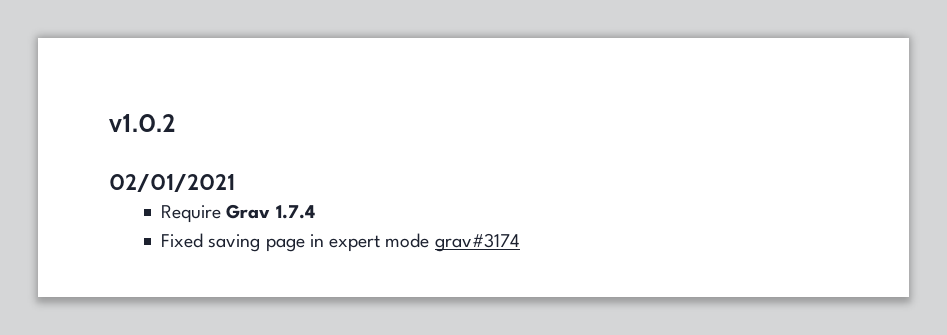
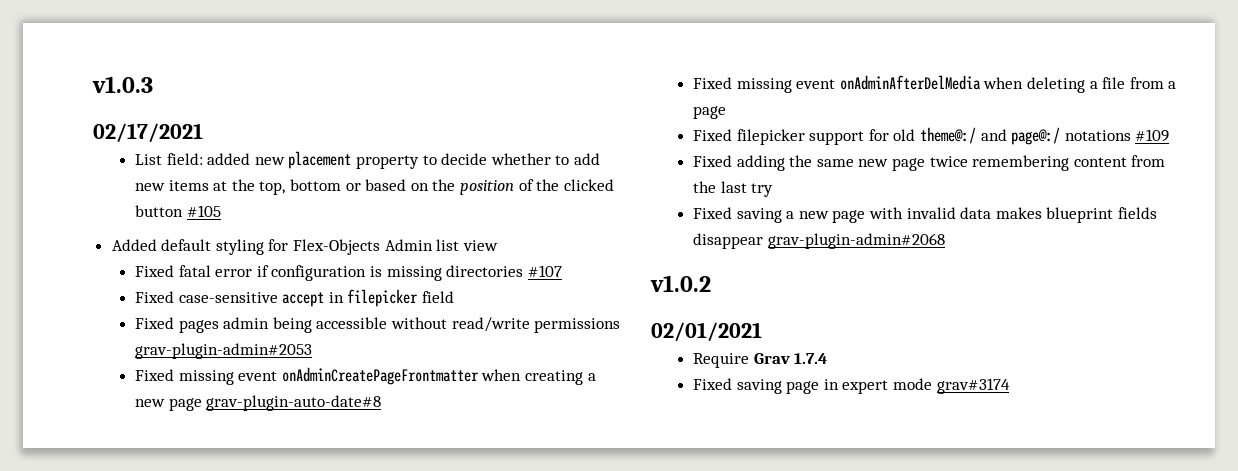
(109, 123) none -> [92,76,153,93] [93,123,203,143] [135,151,600,169] [135,179,614,195] [135,205,221,217] [111,239,498,255] [135,265,562,281] [135,289,454,307] [135,317,621,333] [135,343,313,359] [135,367,596,385] [135,395,382,411] [693,75,1177,93] [693,106,727,119] [693,127,1170,145] [693,155,1166,171] [693,181,774,197] [693,207,1157,223] [693,233,945,249] v1.0.3 // 02/17/2021 // List field: added new placement property to decide whether to add new items at the top, bottom or based on the position of the clicked button #105 // Added default styling for Flex-Objects Admin list view // Fixed fatal error if configuration is missing directories #107 // Fixed case-sensitive accept in filepicker field // Fixed pages admin being accessible without read/write permissions grav-plugin-admin#2053 // Fixed missing event onAdminCreatePageFrontmatter when creating a new page grav-plugin-auto-date#8 // Fixed missing event onAdminAfterDelMedia when deleting a file from a page // Fixed filepicker support for old theme@:/ and page@:/ notations #109 // Fixed adding the same new page twice remembering content from the last try // Fixed saving a new page with invalid data makes blueprint fields disappear grav-plugin-admin#2068 //

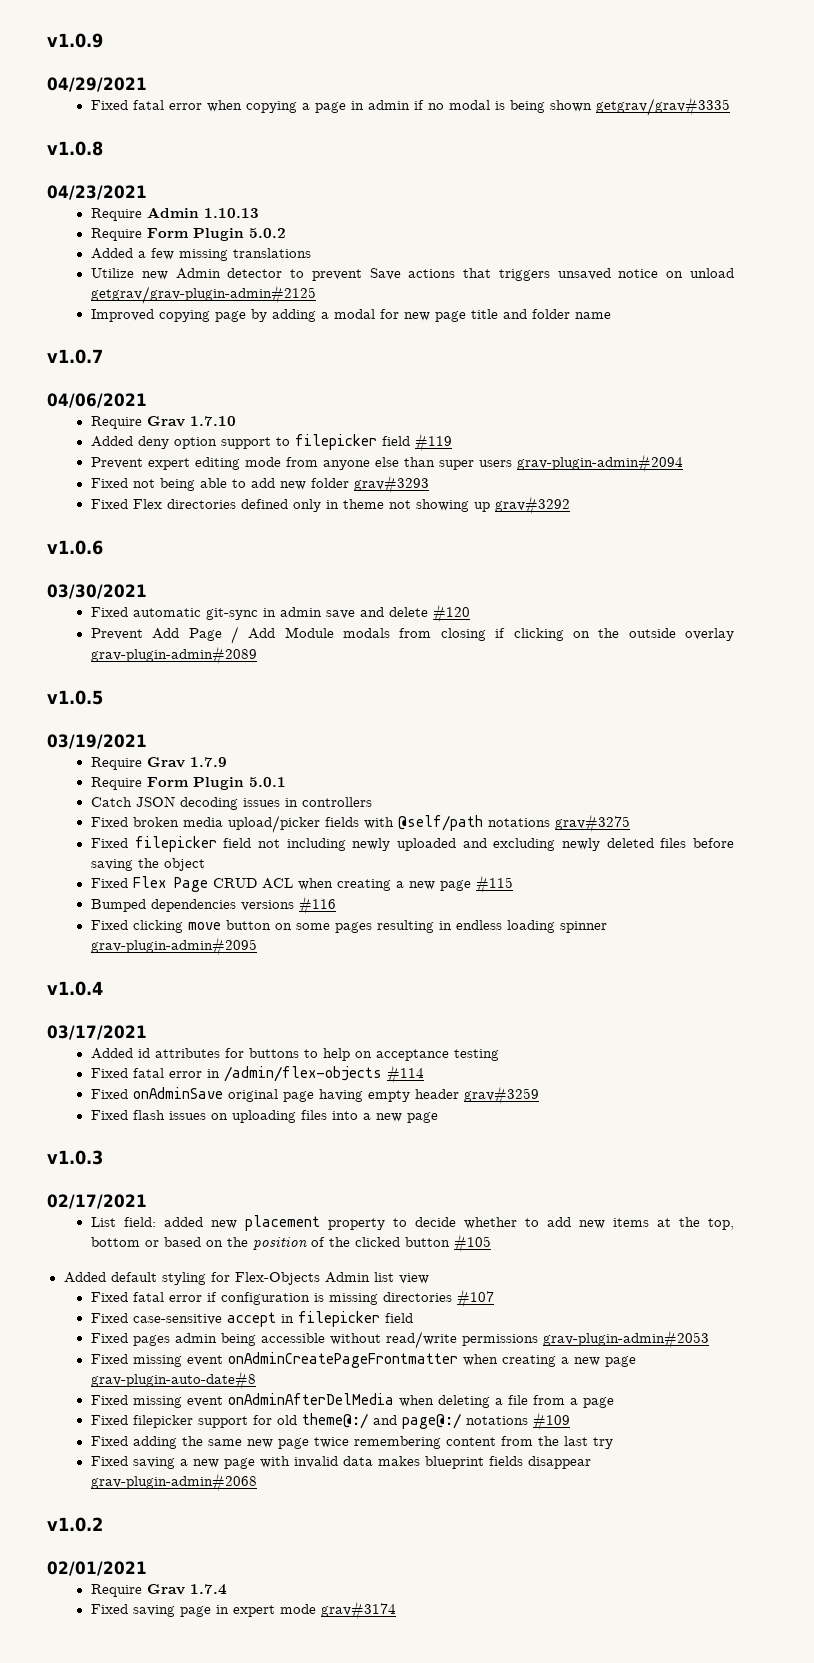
(92, 84) none -> [47,33,103,48] [47,77,147,92] [90,97,730,116] [47,141,103,156] [47,185,147,200] [90,207,259,221] [90,228,286,241] [90,248,311,261] [90,268,734,281] [90,285,316,304] [90,309,611,322] [47,349,103,364] [47,393,147,408] [90,416,236,429] [90,433,452,452] [90,454,683,473] [90,475,429,494] [90,496,570,515] [47,540,103,555] [47,584,147,599] [90,604,470,623] [90,626,735,644] [90,646,257,665] [47,690,103,705] [47,734,147,749] [90,757,227,770] [90,777,286,790] [90,796,372,810] [90,814,630,833] [90,836,735,852] [90,858,205,871] [90,875,513,894] [90,896,336,915] [90,920,607,933] [90,937,257,956] [47,981,103,996] [47,1025,147,1040] [90,1048,499,1061] [90,1065,424,1084] [90,1086,539,1105] [90,1110,438,1123] v1.0.9 // 04/29/2021 // Fixed fatal error when copying a page in admin if no modal is being shown getgrav/grav#3335 // v1.0.8 // 04/23/2021 // Require Admin 1.10.13 // Require Form Plugin 5.0.2 // Added a few missing translations // Utilize new Admin detector to prevent Save actions that triggers unsaved notice on unload getgrav/grav-plugin-admin#2125 // Improved copying page by adding a modal for new page title and folder name // v1.0.7 // 04/06/2021 // Require Grav 1.7.10 // Added deny option support to filepicker field #119 // Prevent expert editing mode from anyone else than super users grav-plugin-admin#2094 // Fixed not being able to add new folder grav#3293 // Fixed Flex directories defined only in theme not showing up grav#3292 // v1.0.6 // 03/30/2021 // Fixed automatic git-sync in admin save and delete #120 // Prevent Add Page / Add Module modals from closing if clicking on the outside overlay grav-plugin-admin#2089 // v1.0.5 // 03/19/2021 // Require Grav 1.7.9 // Require Form Plugin 5.0.1 // Catch JSON decoding issues in controllers // Fixed broken media upload/picker fields with @self/path notations grav#3275 // Fixed filepicker field not including newly uploaded and excluding newly deleted files before saving the object // Fixed Flex Page CRUD ACL when creating a new page #115 // Bumped dependencies versions #116 // Fixed clicking move button on some pages resulting in endless loading spinner grav-plugin-admin#2095 // v1.0.4 // 03/17/2021 // Added id attributes for buttons to help on acceptance testing // Fixed fatal error in /admin/flex-objects #114 // Fixed onAdminSave original page having empty header grav#3259 // Fixed flash issues on uploading files into a new page //

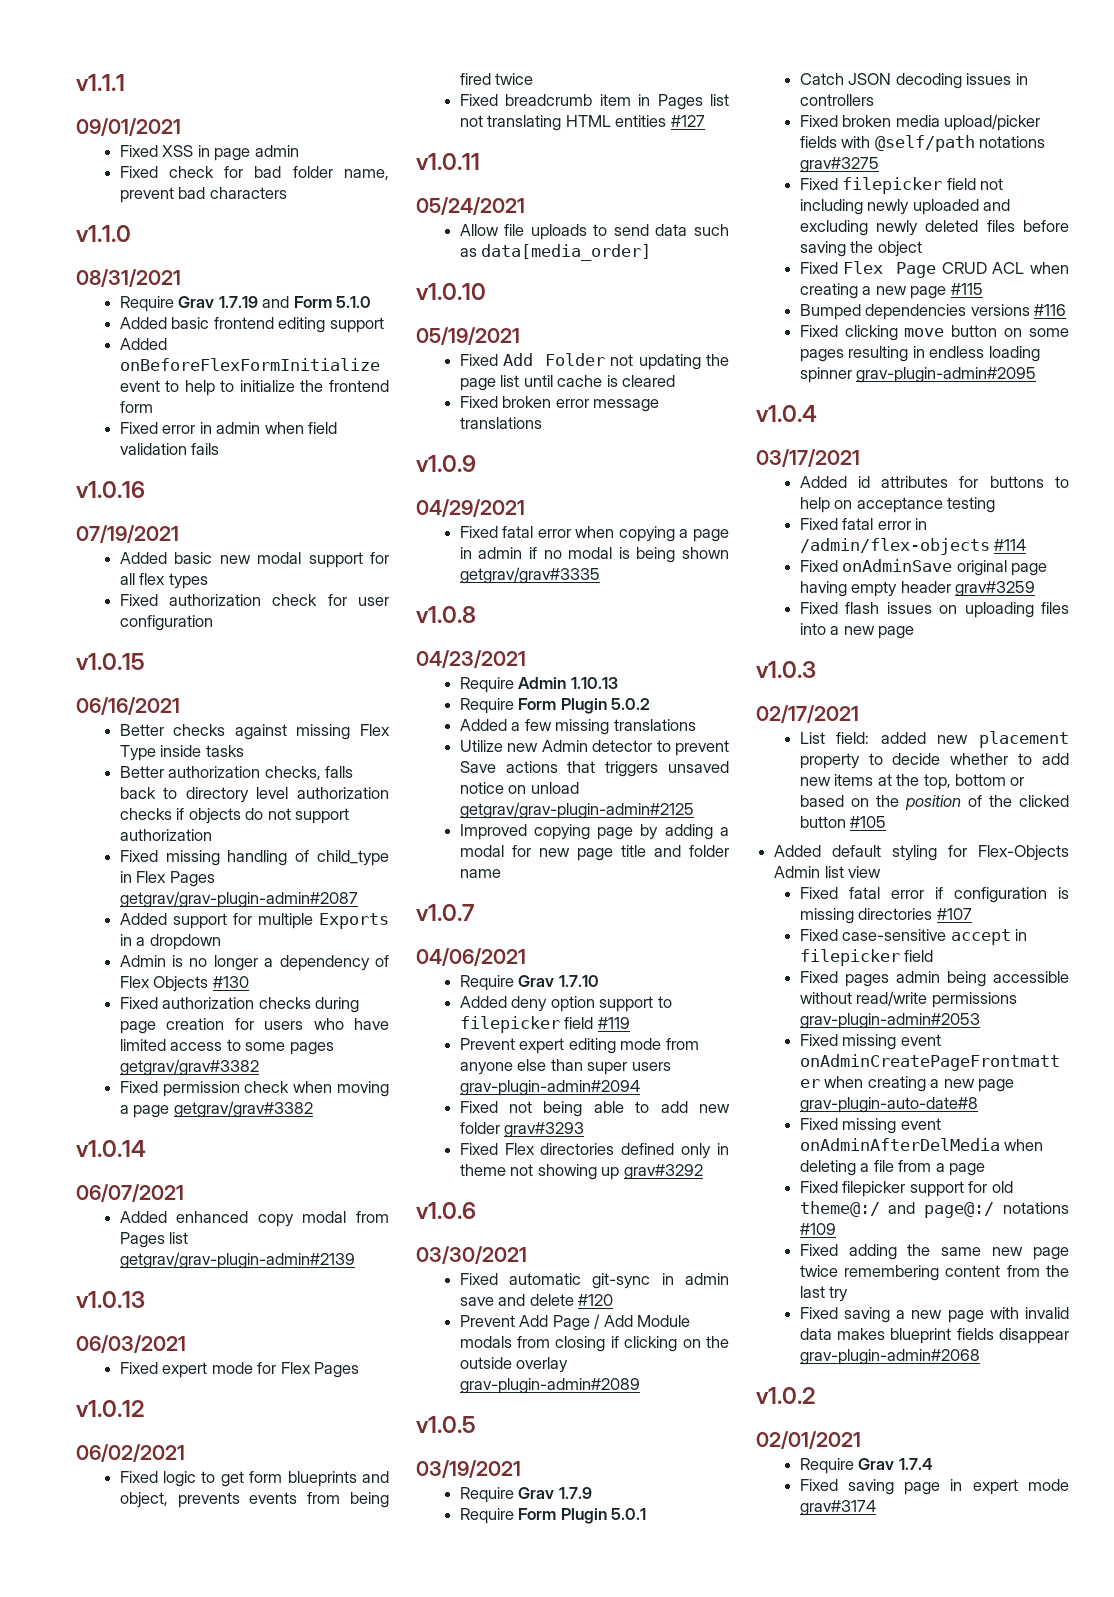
(47, 40) none -> [76,74,125,91] [76,118,181,136] [119,145,299,161] [119,166,389,180] [119,187,287,203] [76,225,131,242] [76,269,181,287] [119,296,371,312] [119,317,384,333] [119,338,167,350] [119,358,380,371] [119,380,389,396] [119,401,153,413] [119,422,337,434] [119,443,220,455] [76,481,145,498] [76,525,179,543] [119,552,389,568] [119,573,208,589] [119,594,389,606] [119,615,213,631] [76,653,145,670] [76,697,180,715] [119,724,390,740] [119,745,244,761] [119,766,354,780] [119,787,389,803] [119,808,349,824] [119,829,212,841] [119,850,389,866] [119,871,215,887] [119,891,358,908] [119,913,389,929] [119,934,221,950] [119,955,389,971] [119,976,249,992] [119,997,360,1013] [119,1018,389,1034] [119,1039,334,1055] [119,1059,259,1076] [119,1081,389,1097] [119,1101,313,1118] [76,1140,146,1157] [76,1184,184,1202] [119,1211,389,1227] [119,1232,189,1248] [119,1252,355,1269] [76,1291,145,1308] [76,1335,186,1353] [119,1362,359,1378] [76,1400,144,1417] [76,1444,185,1462] [119,1471,389,1487] [119,1492,389,1508] [459,73,534,85] [459,94,729,110] [459,115,705,131] [416,153,480,170] [416,197,525,215] [459,224,729,240] [459,244,652,261] [416,283,486,300] [416,327,520,345] [459,353,729,370] [459,375,675,391] [459,396,660,412] [459,417,542,429] v1.1.1 // 09/01/2021 // Fixed XSS in page admin // Fixed check for bad folder name, prevent bad characters // v1.1.0 // 08/31/2021 // Require Grav 1.7.19 and Form 5.1.0 // Added basic frontend editing support // Added onBeforeFlexFormInitialize event to help to initialize the frontend form // Fixed error in admin when field validation fails // v1.0.16 // 07/19/2021 // Added basic new modal support for all flex types // Fixed authorization check for user configuration // v1.0.15 // 06/16/2021 // Better checks against missing Flex Type inside tasks // Better authorization checks, falls back to directory level authorization checks if objects do not support authorization // Fixed missing handling of child_type in Flex Pages getgrav/grav-plugin-admin#2087 // Added support for multiple Exports in a dropdown // Admin is no longer a dependency of Flex Objects #130 // Fixed authorization checks during page creation for users who have limited access to some pages getgrav/grav#3382 // Fixed permission check when moving a page getgrav/grav#3382 // v1.0.14 // 06/07/2021 // Added enhanced copy modal from Pages list getgrav/grav-plugin-admin#2139 // v1.0.13 // 06/03/2021 // Fixed expert mode for Flex Pages // v1.0.12 // 06/02/2021 // Fixed logic to get form blueprints and object, prevents events from being fired twice // Fixed breadcrumb item in Pages list not translating HTML entities #127 // v1.0.11 // 05/24/2021 // Allow file uploads to send data such as data[media_order] // v1.0.10 // 05/19/2021 // Fixed Add Folder not updating the page list until cache is cleared // Fixed broken error message translations //

